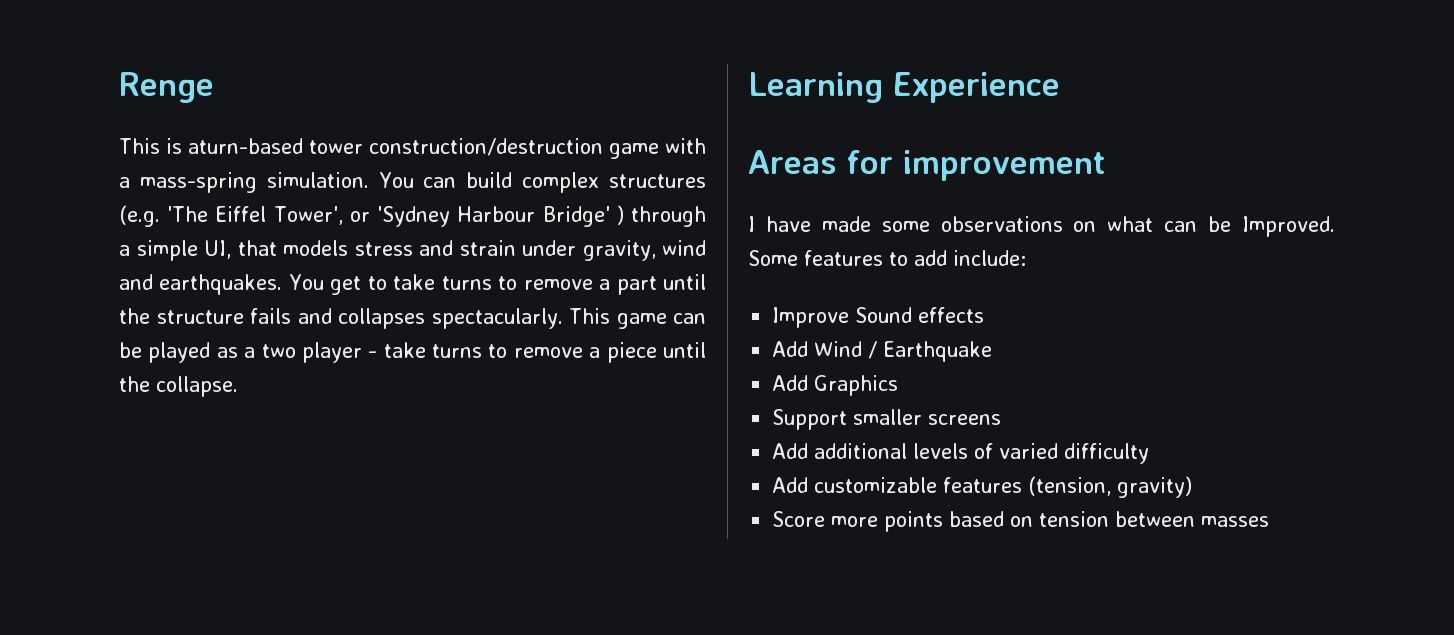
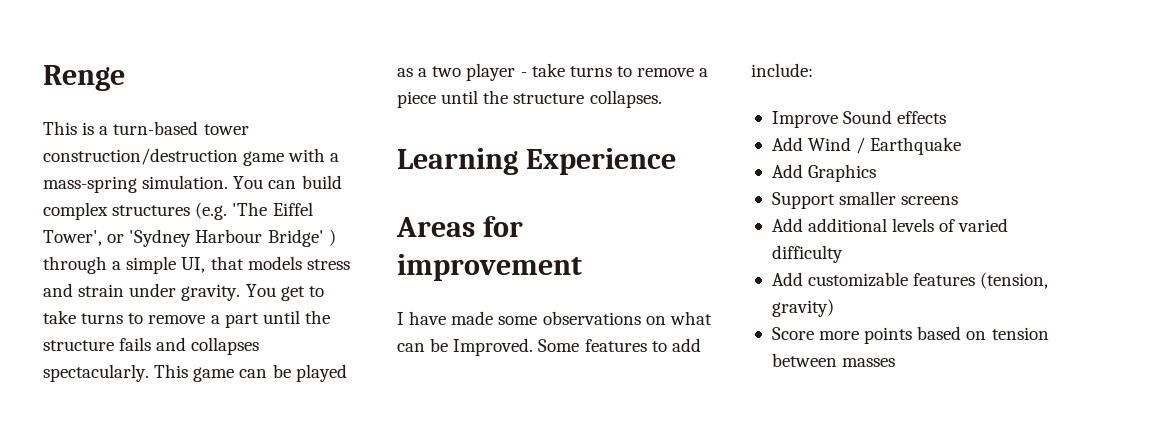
[188,138,303,154] aturn-based -> [99,121,199,135] a turn-based
[582,240,706,261] [119,274,283,295] gravity, wind and earthquakes. -> [181,284,241,301] gravity.
[156,376,238,397] collapse. -> [513,90,662,108] structure collapses.

